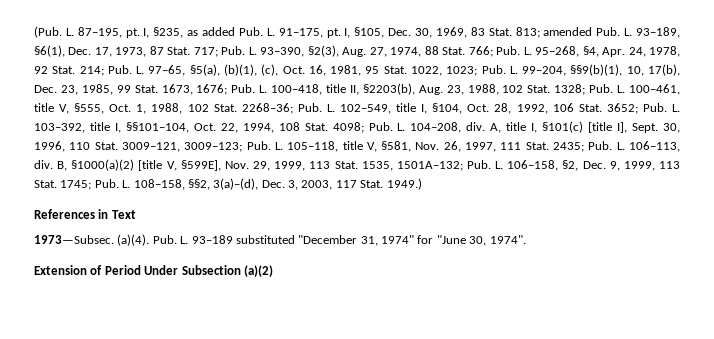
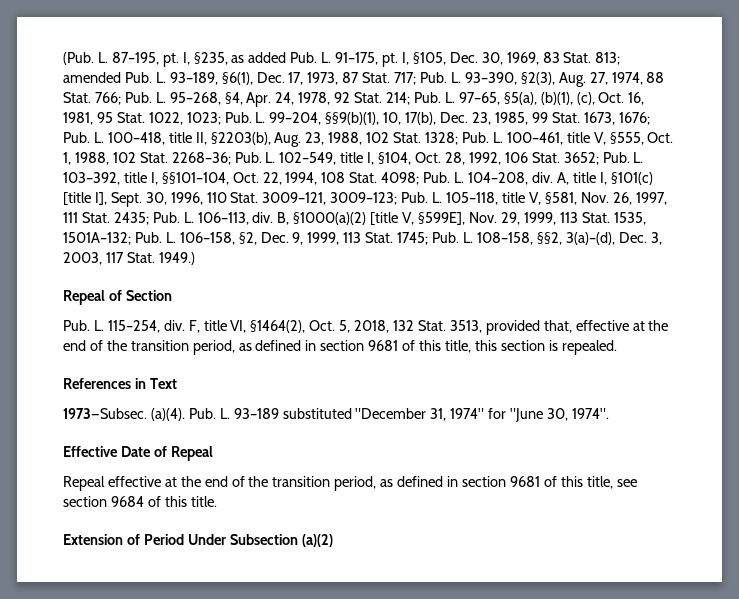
(422, 184) none -> [63,290,172,305] [63,320,669,335] [63,340,617,355] // Repeal of Section // Pub. L. 115–254, div. F, title VI, §1464(2), Oct. 5, 2018, 132 Stat. 3513, provided that, effective at the end of the transition period, as defined in section 9681 of this title, this section is repealed.
(526, 239) none -> [63,446,213,461] [63,476,637,491] [63,496,217,507] // Effective Date of Repeal // Repeal effective at the end of the transition period, as defined in section 9681 of this title, see section 9684 of this title.

